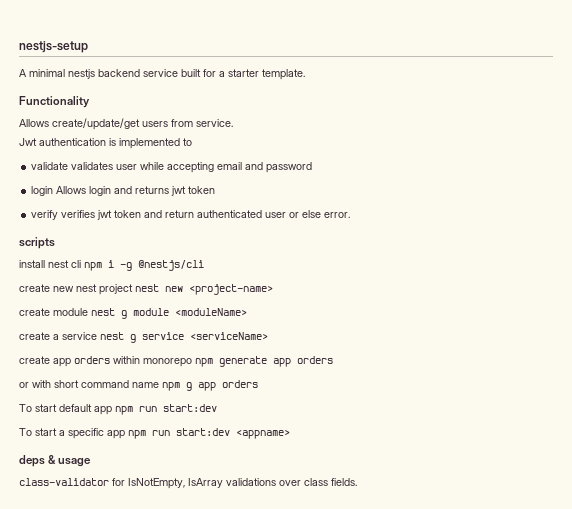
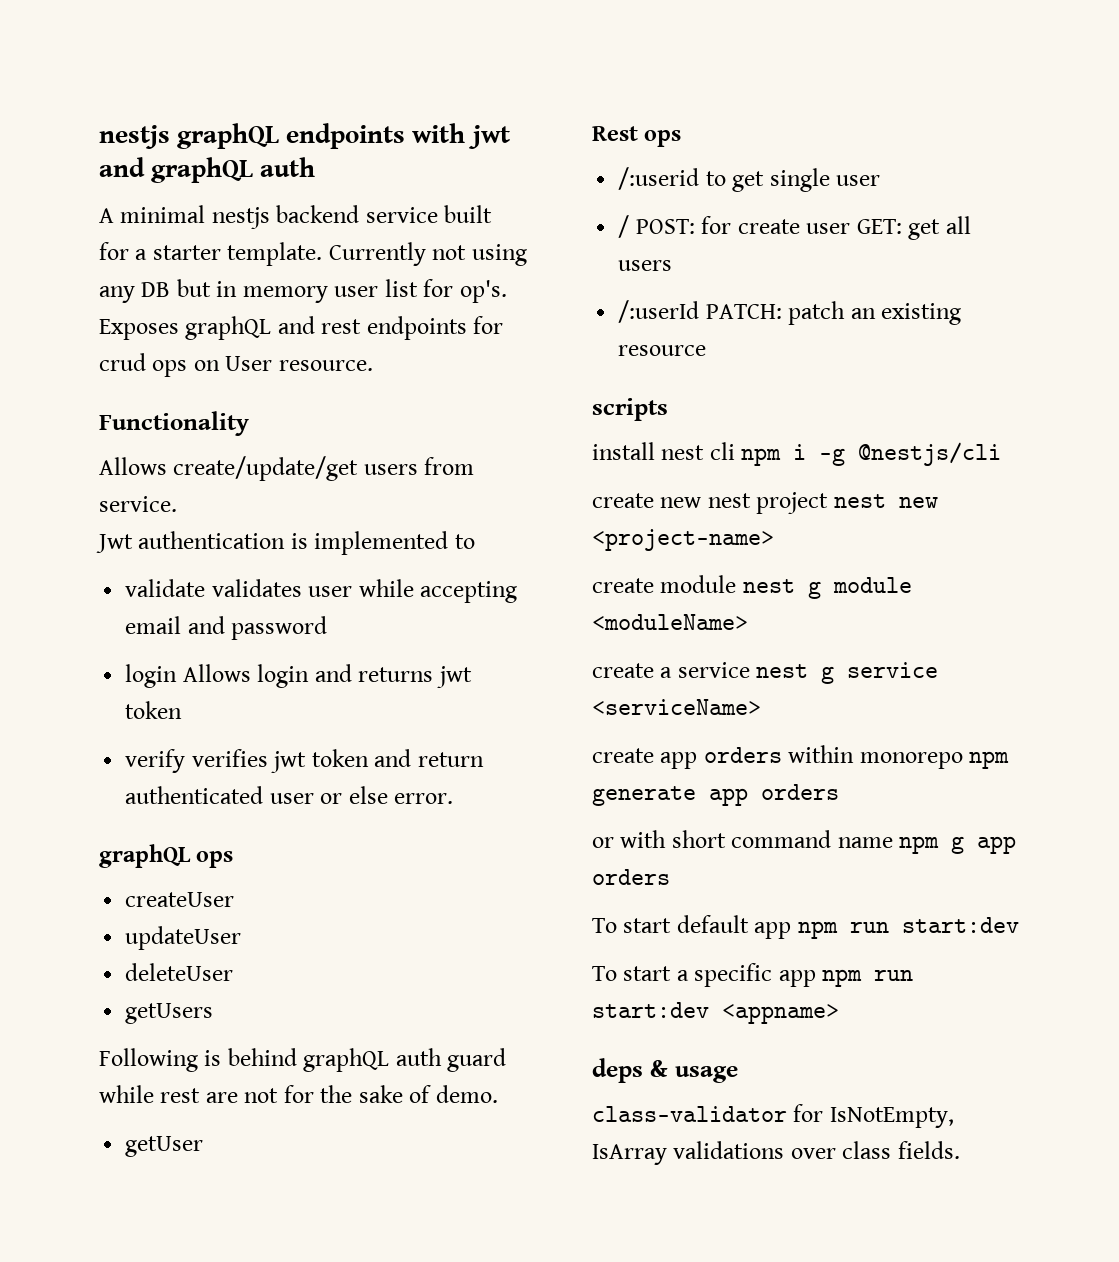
[19,41,88,53] nestjs-setup -> [99,123,510,149] [99,157,316,183] nestjs graphQL endpoints with jwt and graphQL auth
(305, 74) none -> [328,242,527,266] [99,279,507,303] [99,316,504,340] [99,353,373,377] Currently not using any DB but in memory user list for op's. Exposes graphQL and rest endpoints for crud ops on User resource.
(351, 215) none -> [99,844,234,868] [125,892,235,907] [125,926,242,950] [125,963,234,981] [125,1003,214,1024] [99,1048,507,1072] [99,1085,498,1103] [125,1136,204,1157] [592,126,682,147] [618,167,881,192] [618,215,971,240] [618,260,673,271] [618,300,962,325] [618,345,707,356] // graphQL ops // createUser // updateUser // deleteUser // getUsers // Following is behind graphQL auth guard while rest are not for the sake of demo. // getUser // Rest ops // /:userid to get single user // / POST: for create user GET: get all users // /:userId PATCH: patch an existing resource

